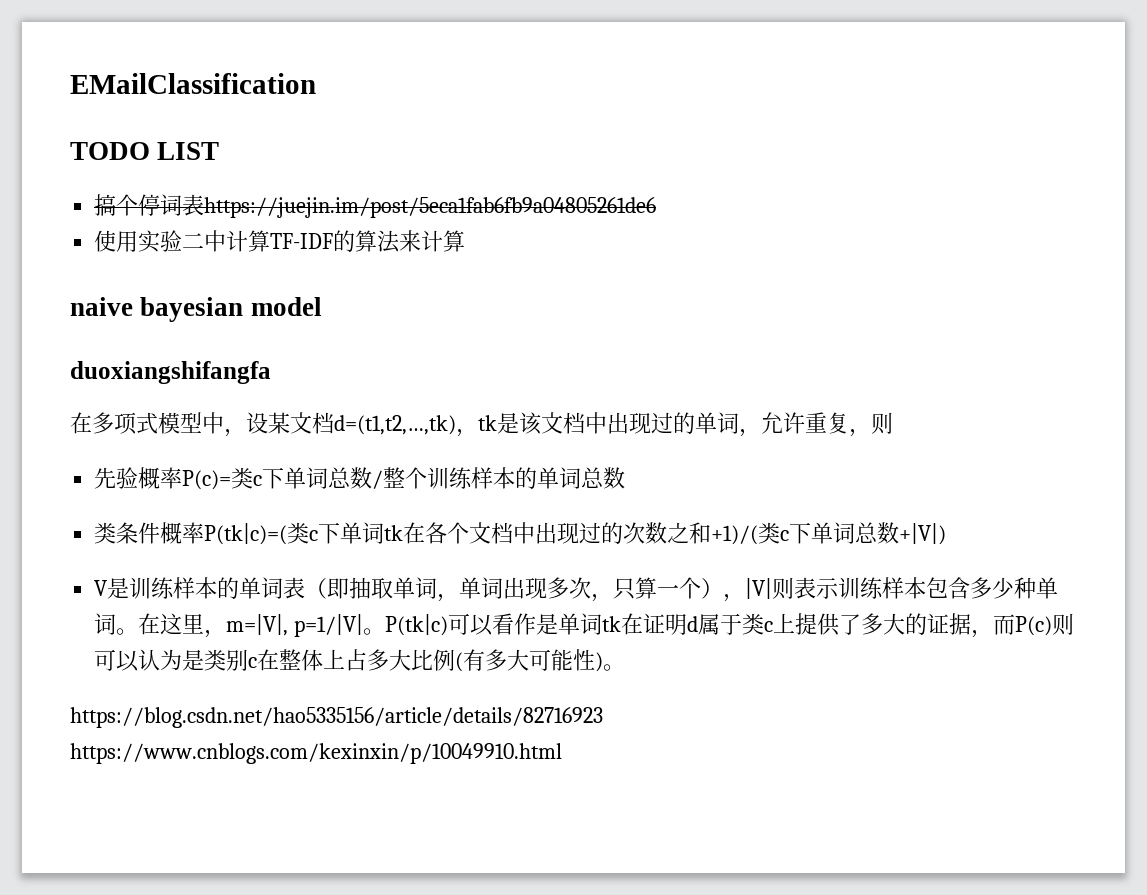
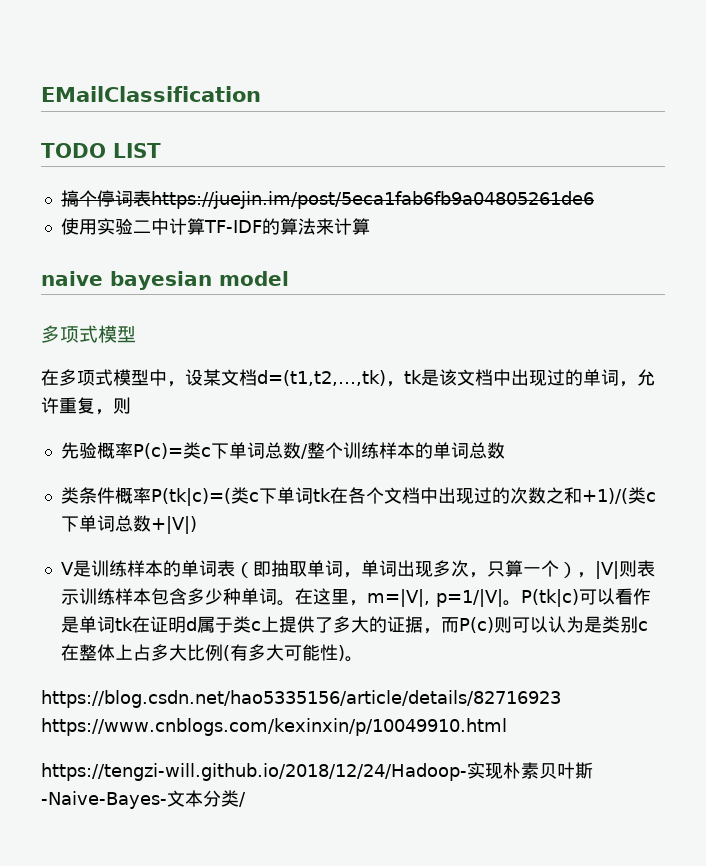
[70,361,271,384] duoxiangshifangfa -> [41,325,136,343] 多项式模型
(562, 753) none -> [41,762,593,781] [41,790,246,809] // https://tengzi-will.github.io/2018/12/24/Hadoop-实现朴素贝叶斯-Naive-Bayes-文本分类/

